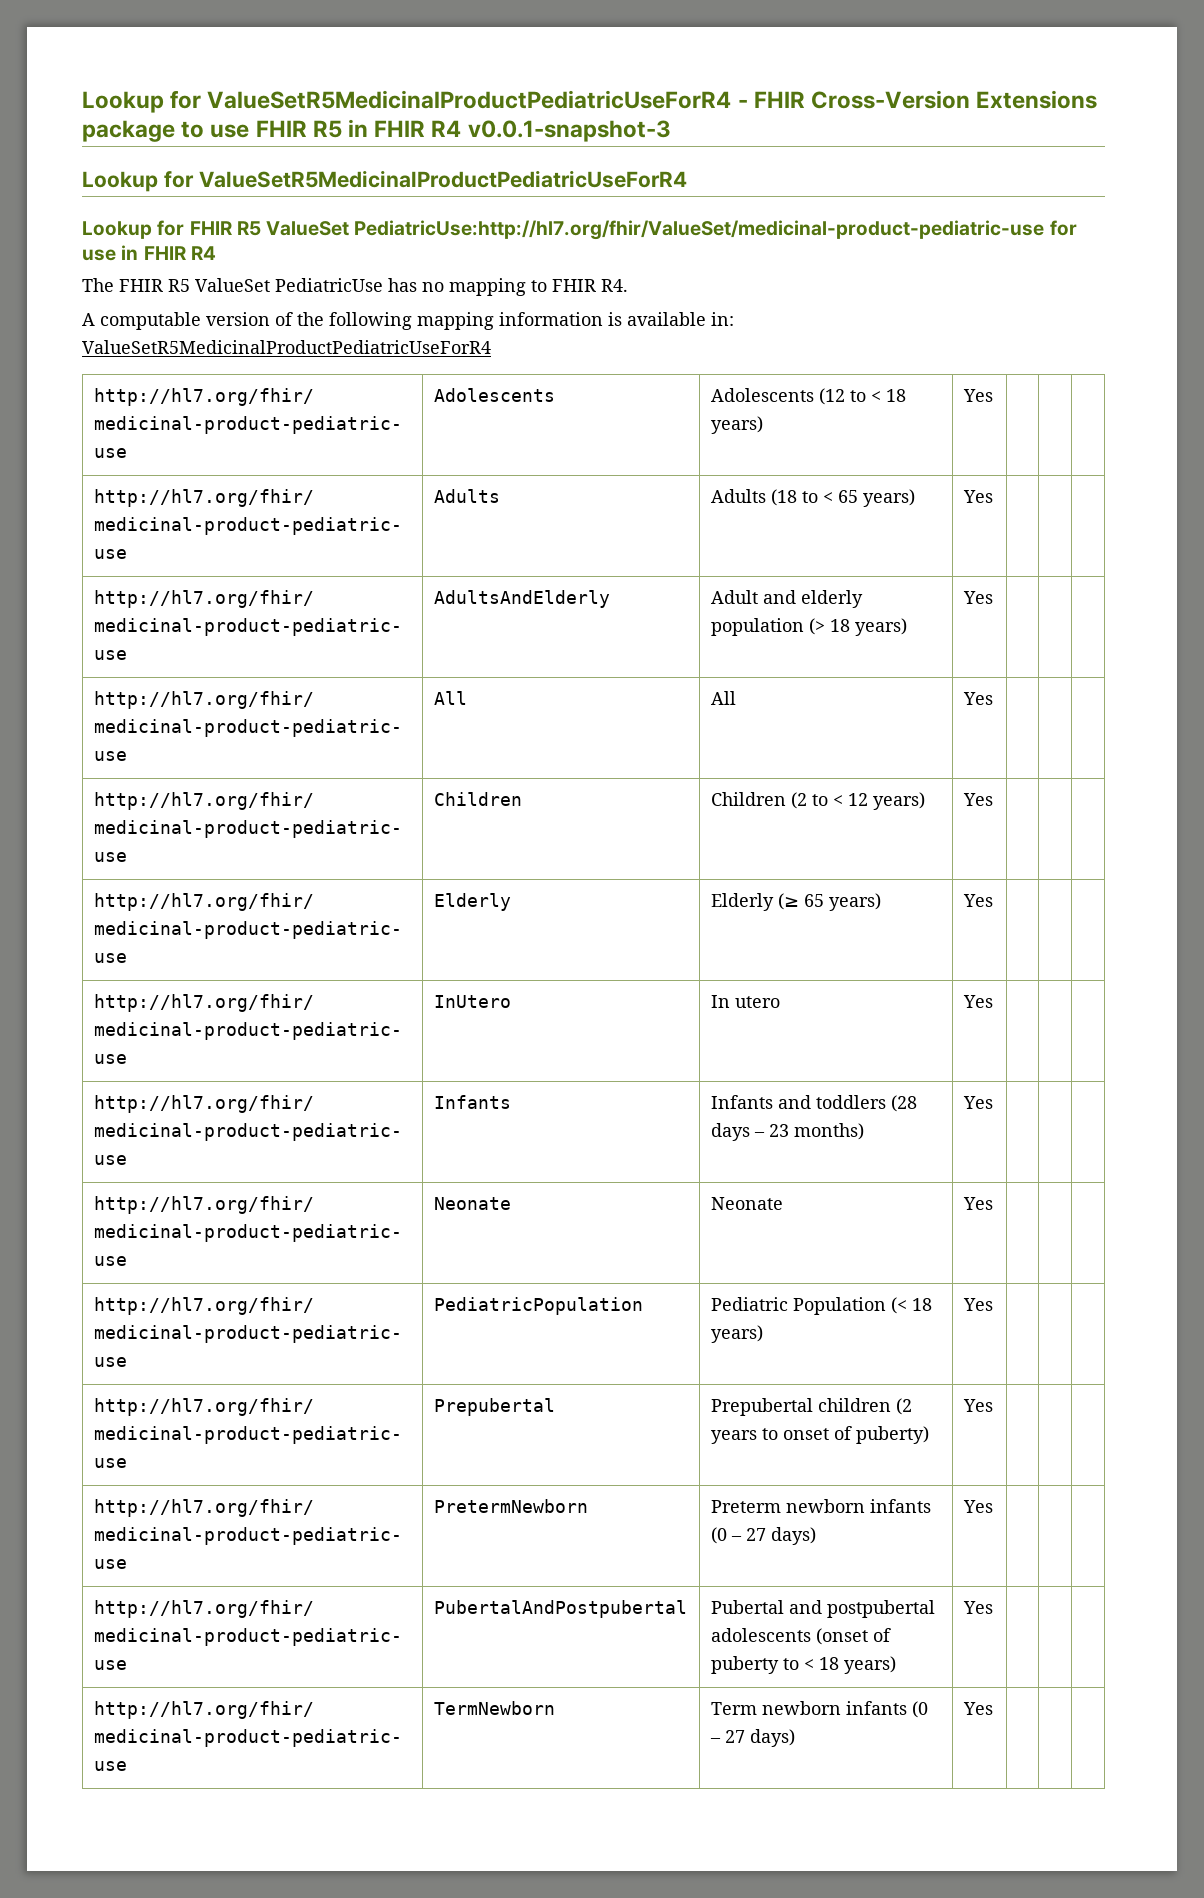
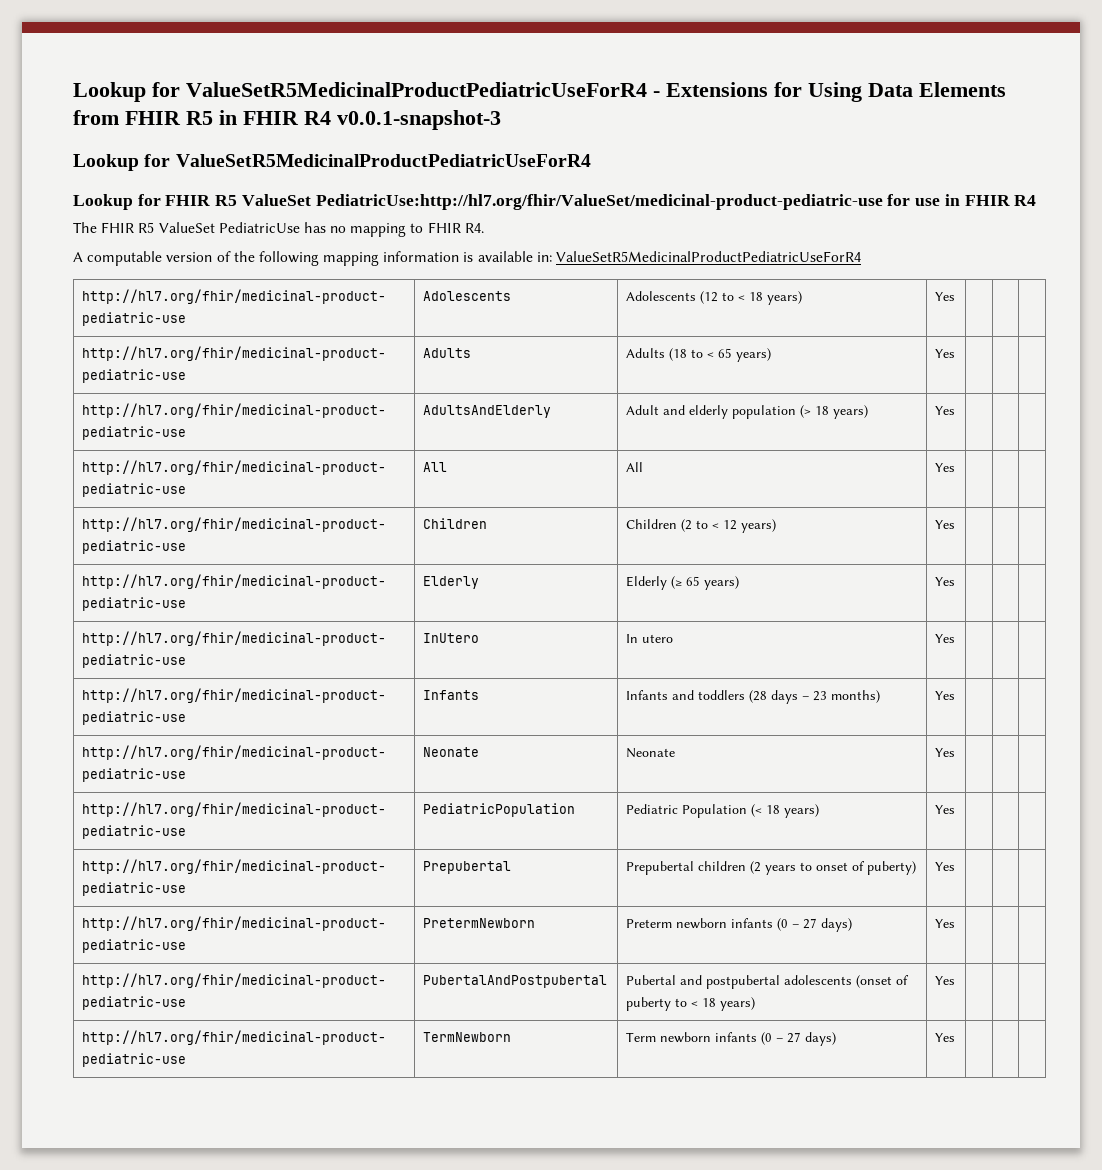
[753,90,1098,109] [82,120,250,142] FHIR Cross-Version Extensions package to use -> [666,82,1006,102] [73,110,119,125] Extensions for Using Data Elements from

